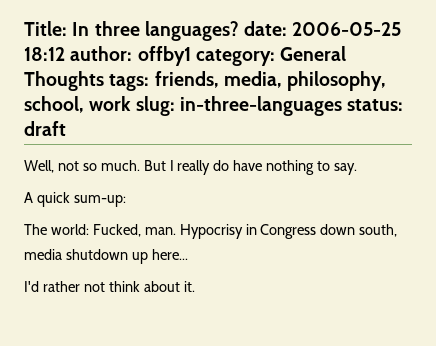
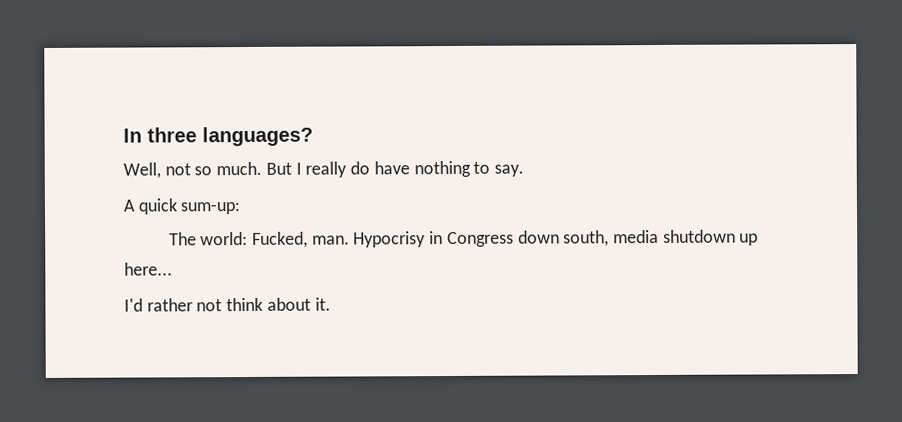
[24,21,67,36] Title: -> (123, 135) none
[244,21,402,36] [24,46,347,66] [24,71,387,91] [24,96,404,116] [24,121,66,136] date: 2006-05-25 18:12 author: offby1 category: General Thoughts tags: friends, media, philosophy, school, work slug: in-three-languages status: draft -> (313, 136) none

